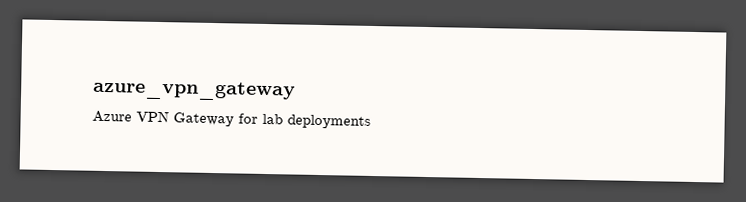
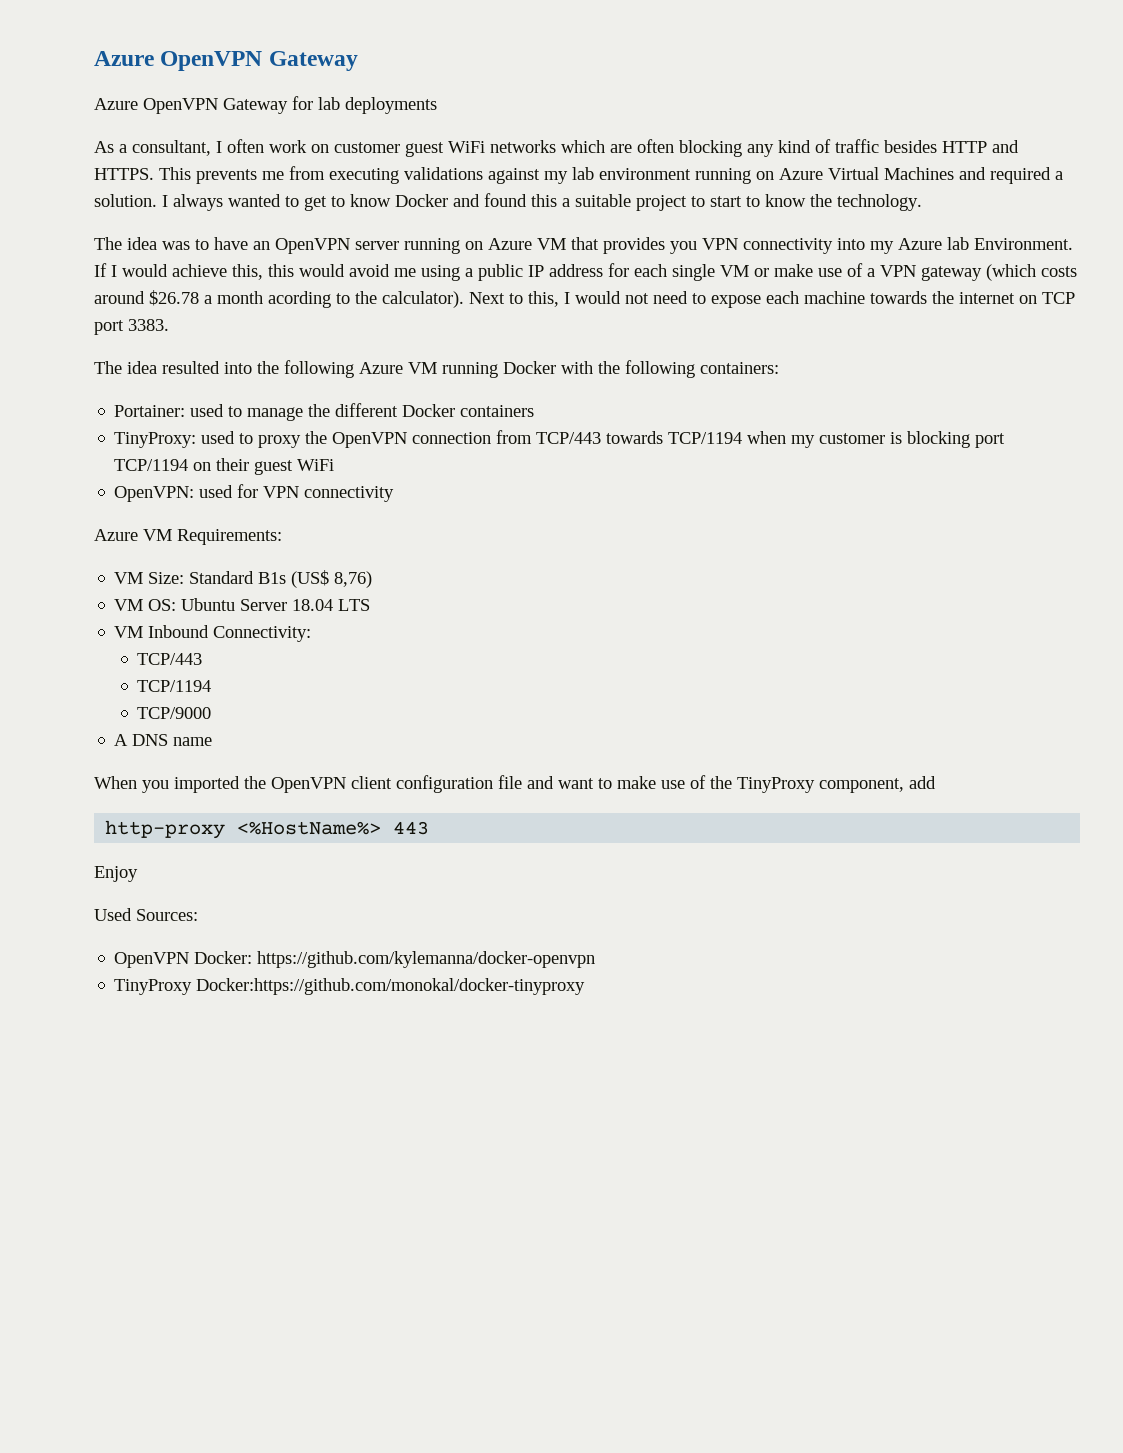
[93,79,296,102] [92,110,169,123] azure_vpn_gateway // Azure VPN -> [94,51,358,71] [94,98,218,114] Azure OpenVPN Gateway // Azure OpenVPN
(371, 121) none -> [94,139,1019,157] [94,166,1063,184] [94,193,922,211] [94,237,1073,254] [94,263,1077,281] [94,290,1075,308] [94,319,169,335] [94,360,779,378] [114,403,535,421] [114,430,1006,448] [114,458,335,475] [114,484,395,502] [94,529,282,545] [114,570,373,588] [114,598,371,611] [114,625,312,642] [137,653,203,665] [137,680,212,692] [137,707,212,719] [114,734,213,746] [94,775,936,793] [105,820,430,839] [94,866,138,882] [94,908,198,921] [114,951,596,968] [114,978,586,995] // As a consultant, I often work on customer guest WiFi networks which are often blocking any kind of traffic besides HTTP and HTTPS. This prevents me from executing validations against my lab environment running on Azure Virtual Machines and required a solution. I always wanted to get to know Docker and found this a suitable project to start to know the technology. // The idea was to have an OpenVPN server running on Azure VM that provides you VPN connectivity into my Azure lab Environment. If I would achieve this, this would avoid me using a public IP address for each single VM or make use of a VPN gateway (which costs around $26.78 a month acording to the calculator). Next to this, I would not need to expose each machine towards the internet on TCP port 3383. // The idea resulted into the following Azure VM running Docker with the following containers: // Portainer: used to manage the different Docker containers // TinyProxy: used to proxy the OpenVPN connection from TCP/443 towards TCP/1194 when my customer is blocking port TCP/1194 on their guest WiFi // OpenVPN: used for VPN connectivity // Azure VM Requirements: // VM Size: Standard B1s (US$ 8,76) // VM OS: Ubuntu Server 18.04 LTS // VM Inbound Connectivity: // TCP/443 // TCP/1194 // TCP/9000 // A DNS name // When you imported the OpenVPN client configuration file and want to make use of the TinyProxy component, add // http-proxy <%HostName%> 443 // Enjoy // Used Sources: // OpenVPN Docker: https://github.com/kylemanna/docker-openvpn // TinyProxy Docker:https://github.com/monokal/docker-tinyproxy

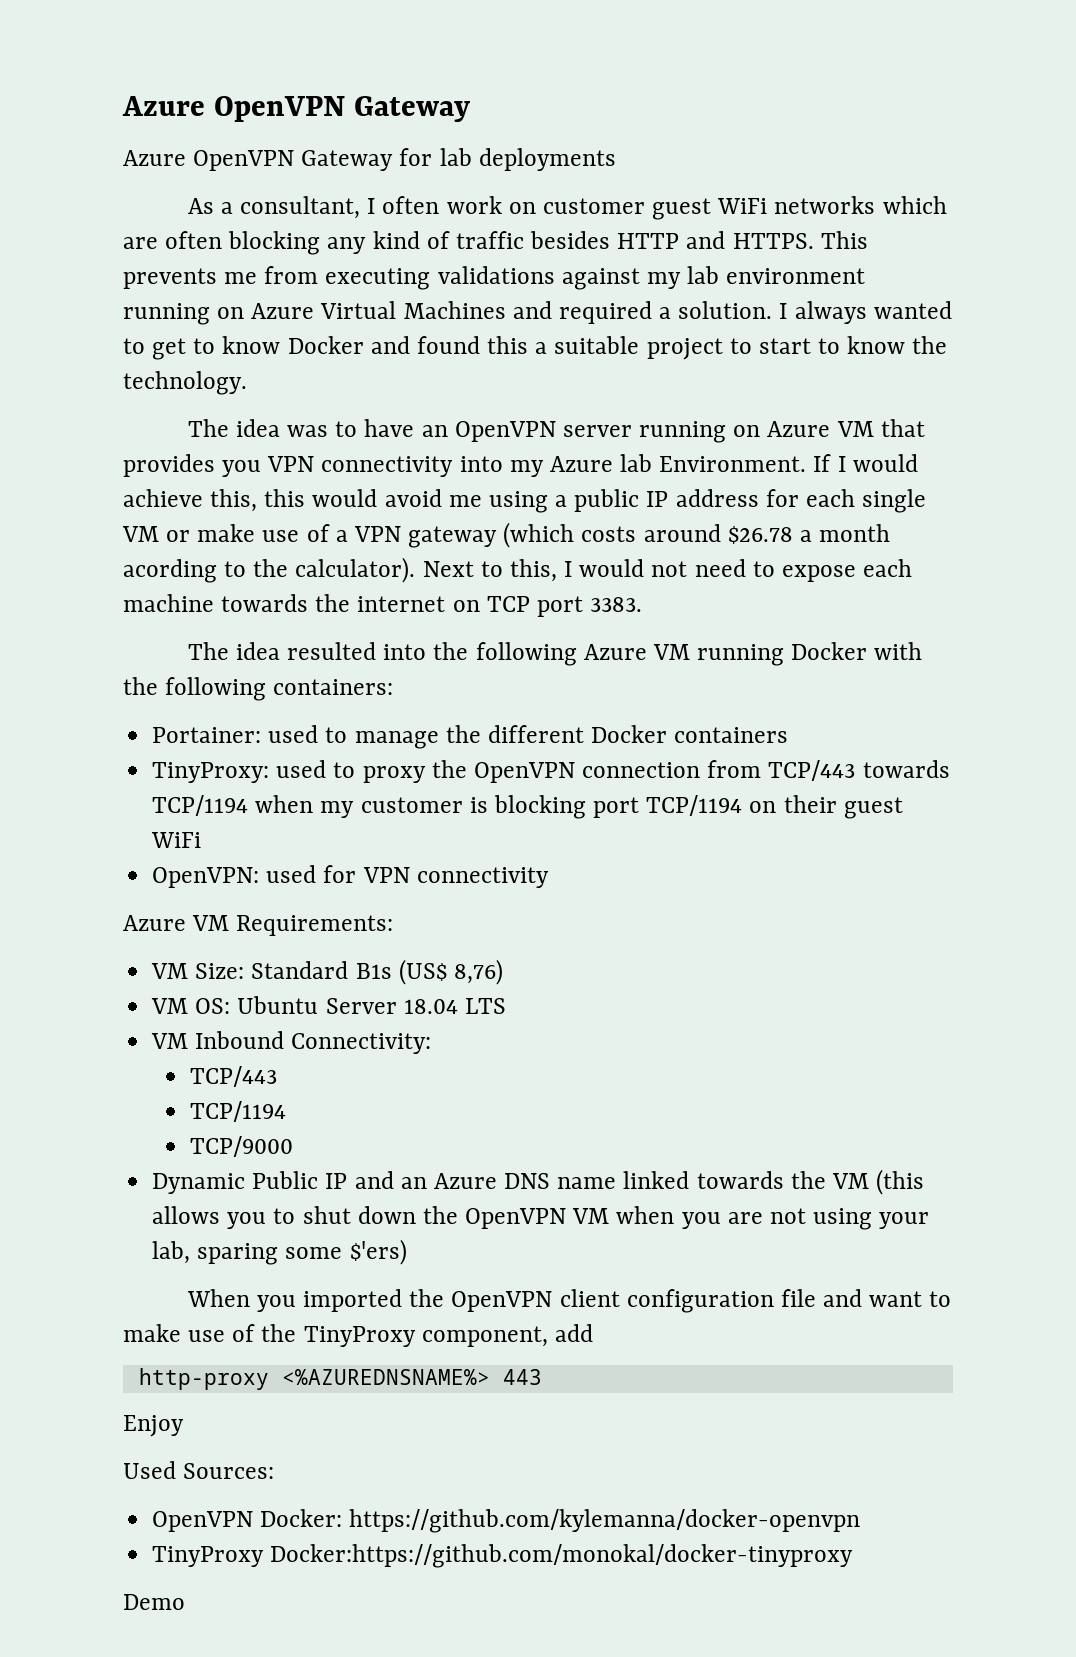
[114,734,213,746] A DNS name -> [152,1169,925,1195] [152,1206,930,1230] [152,1239,407,1265] Dynamic Public IP and an Azure DNS name linked towards the VM (this allows you to shut down the OpenVPN VM when you are not using your lab, sparing some $'ers)
[237,821,382,835] <%HostName%> -> [281,1369,490,1385] <%AZUREDNSNAME%>
(586, 986) none -> [123,1594,185,1610] // Demo

